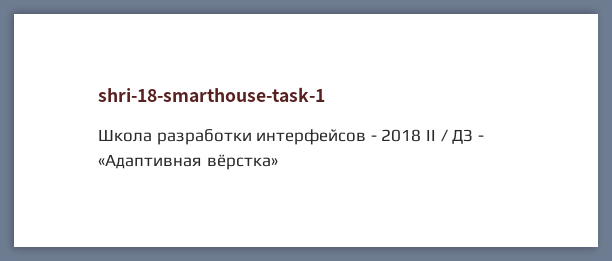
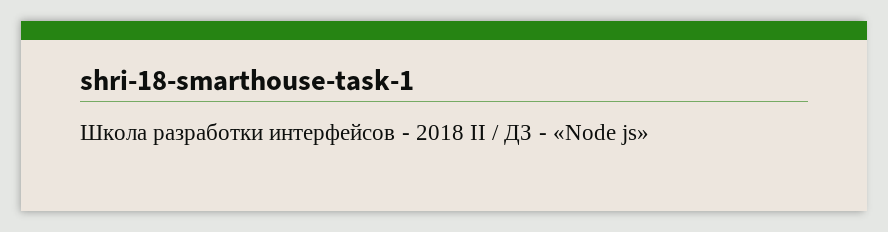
[98,154,278,170] «Адаптивная вёрстка» -> [552,124,650,145] «Node js»

